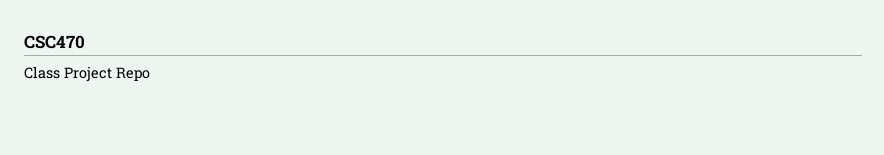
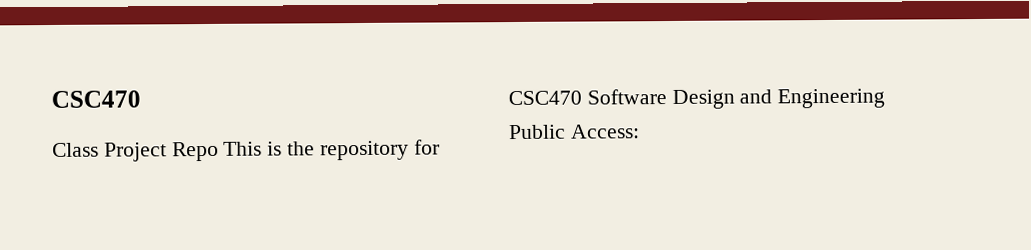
(150, 74) none -> [223,139,440,161] [508,88,886,109] [509,124,640,140] This is the repository for CSC470 Software Design and Engineering Public Access:

